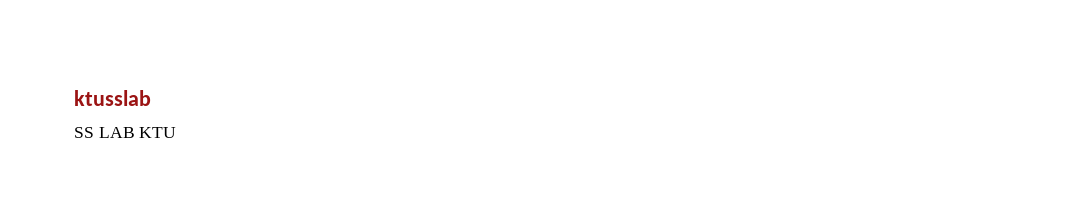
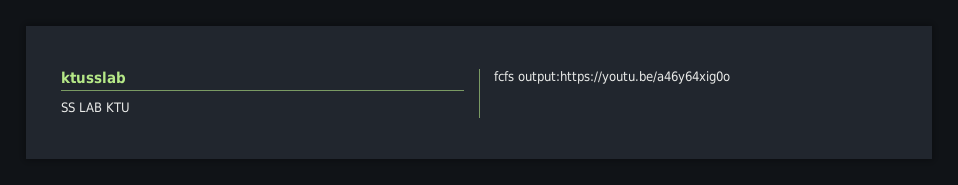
(177, 132) none -> [494,71,730,84] // fcfs output:https://youtu.be/a46y64xig0o

